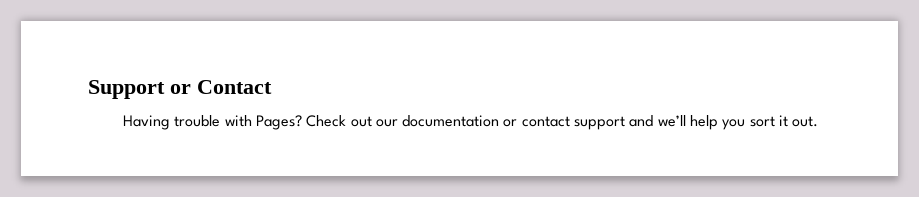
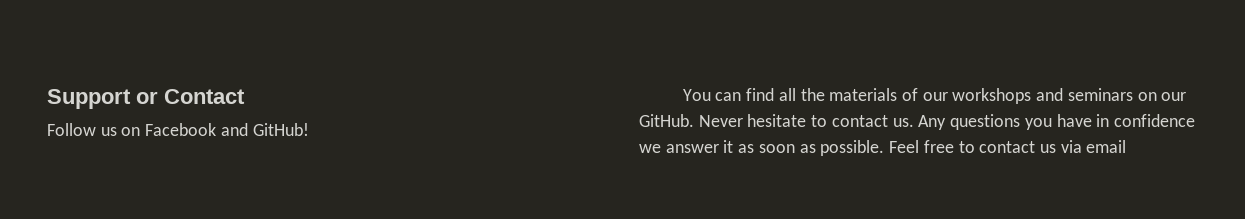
[122,115,819,130] Having trouble with Pages? Check out our documentation or contact support and we’ll help you sort it out. -> [47,123,309,136] [682,88,1187,104] [639,114,1195,130] [639,140,1127,156] Follow us on Facebook and GitHub! // You can find all the materials of our workshops and seminars on our GitHub. Never hesitate to contact us. Any questions you have in confidence we answer it as soon as possible. Feel free to contact us via email

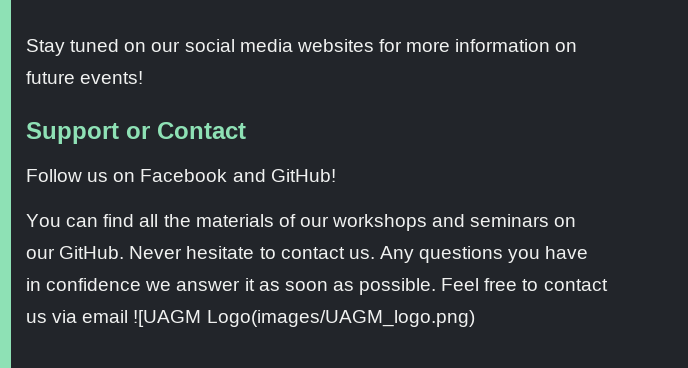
(47, 99) none -> [26,39,578,56] [26,71,144,84] Stay tuned on our social media websites for more information on future events! //
(1127, 146) none -> [133,310,475,327] ![UAGM Logo(images/UAGM_logo.png)

